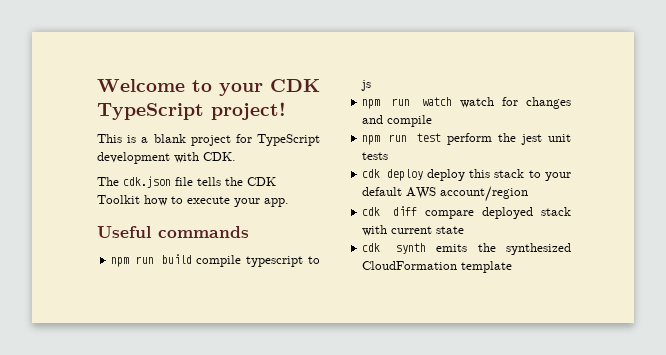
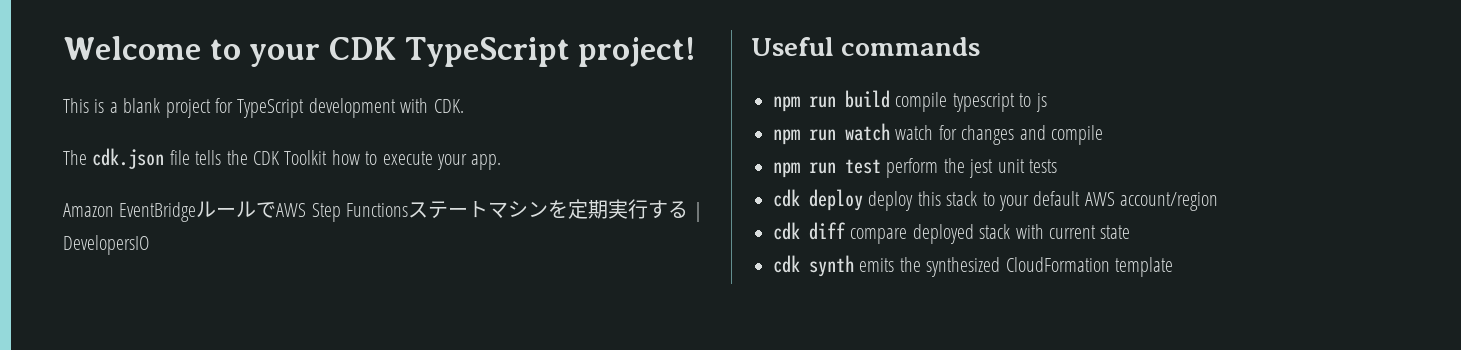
(289, 202) none -> [63,199,702,222] [63,235,149,255] // Amazon EventBridgeルールでAWS Step Functionsステートマシンを定期実行する | DevelopersIO

